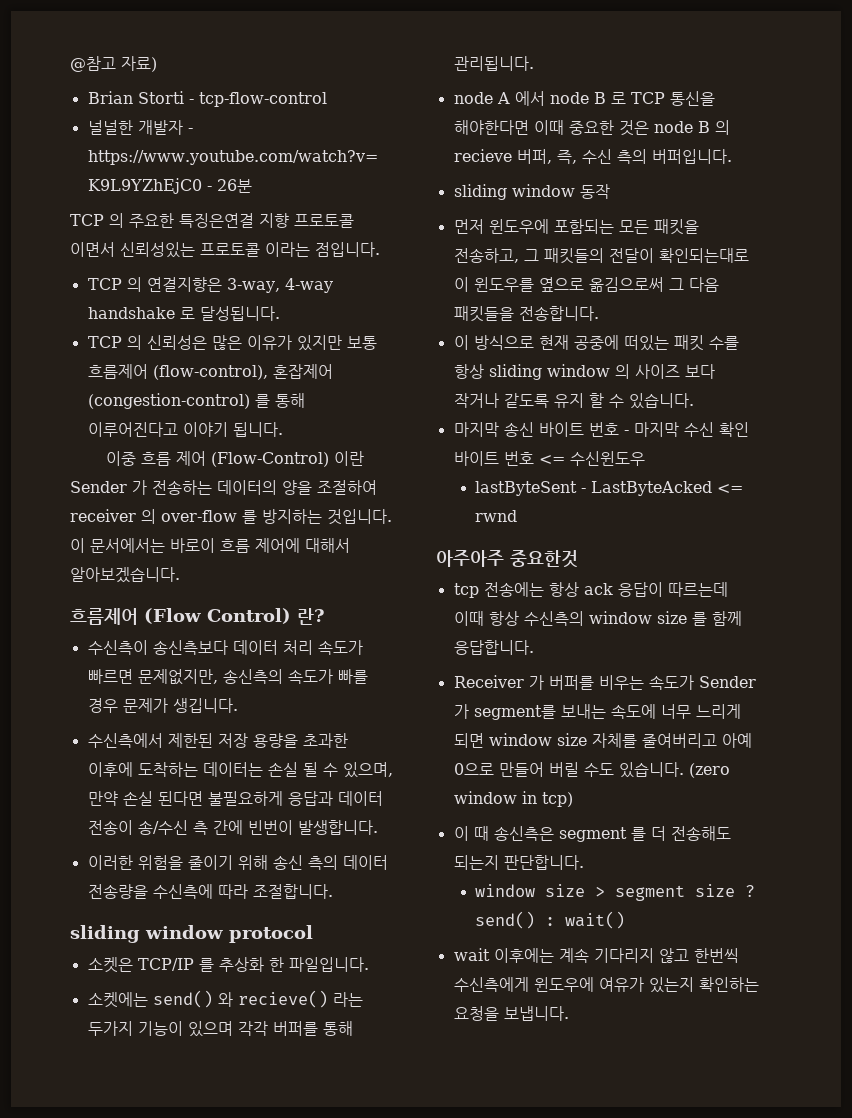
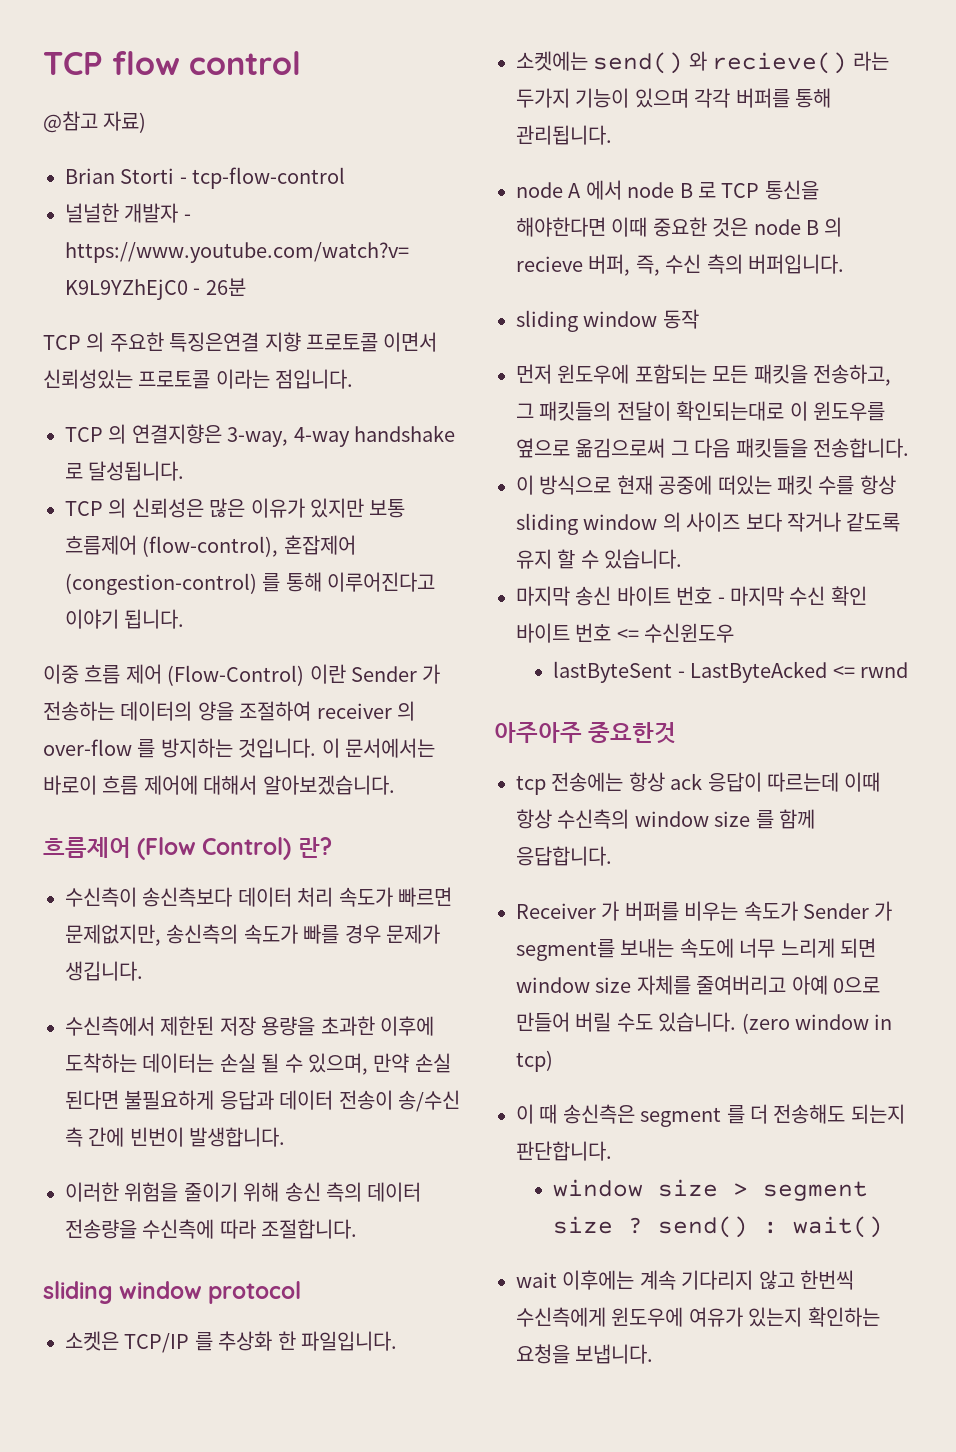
(70, 64) none -> [43,51,301,75] TCP flow control //

